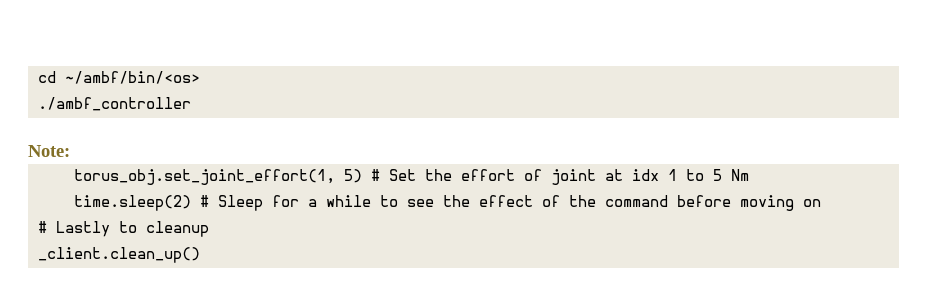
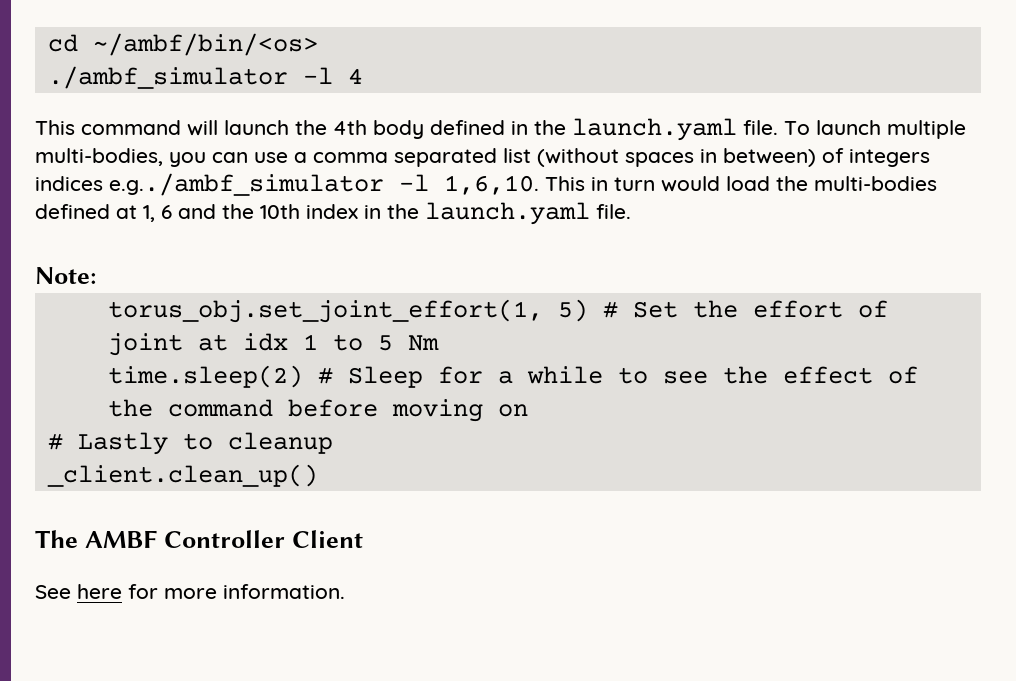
[37,97,191,111] ./ambf_controller -> [47,66,363,89] [35,118,966,141] [35,148,930,167] [35,173,937,196] [35,202,631,225] ./ambf_simulator -l 4 // This command will launch the 4th body defined in the launch.yaml file. To launch multiple multi-bodies, you can use a comma separated list (without spaces in between) of integers indices e.g../ambf_simulator -l 1,6,10. This in turn would load the multi-bodies defined at 1, 6 and the 10th index in the launch.yaml file.
(200, 255) none -> [35,530,363,548] [35,584,345,599] // The AMBF Controller Client // See here for more information.

